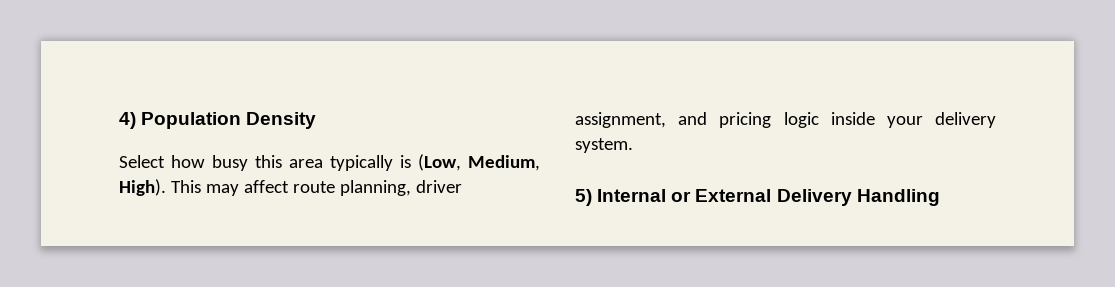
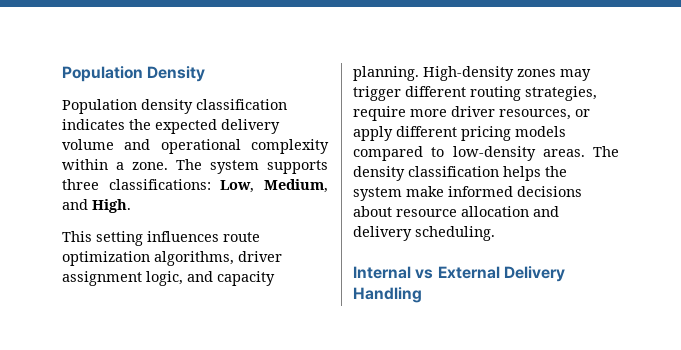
[119,112,136,129] 4) -> (62, 74) none
[119,154,540,171] [119,179,462,196] [575,112,997,128] [575,138,633,153] [575,189,692,206] Select how busy this area typically is (Low, Medium, High). This may affect route planning, driver assignment, and pricing logic inside your delivery system. // 5) Internal or -> [62,99,287,114] [62,119,280,134] [62,139,329,154] [62,159,328,174] [62,179,328,193] [62,199,131,213] [62,231,260,246] [62,251,282,266] [62,271,275,286] [353,66,591,81] [353,86,597,101] [353,106,590,121] [353,126,566,141] [353,146,619,161] [353,166,567,181] [353,186,582,201] [353,206,559,217] [353,226,495,241] [353,266,434,279] Population density classification indicates the expected delivery volume and operational complexity within a zone. The system supports three classifications: Low, Medium, and High. // This setting influences route optimization algorithms, driver assignment logic, and capacity planning. High-density zones may trigger different routing strategies, require more driver resources, or apply different pricing models compared to low-density areas. The density classification helps the system make informed decisions about resource allocation and delivery scheduling. // Internal vs

